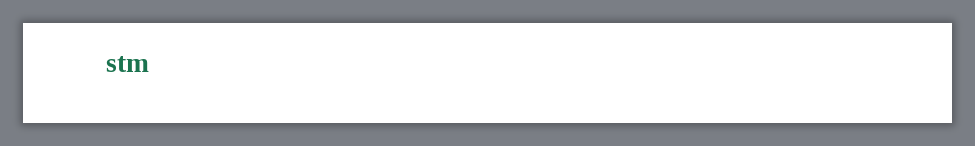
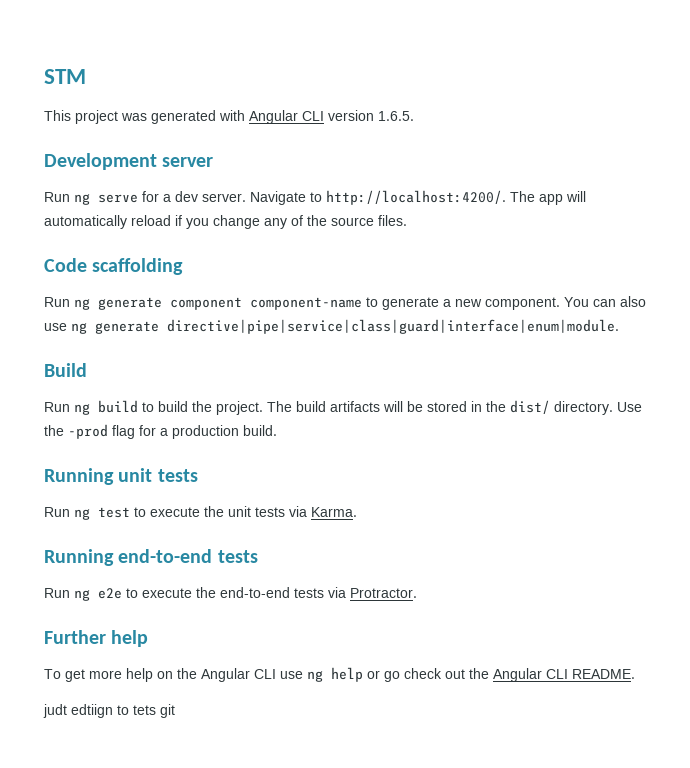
[106,56,149,72] stm -> [44,69,86,84] [44,110,414,124] [44,153,214,170] [44,190,586,205] [44,215,407,229] [44,258,184,275] [44,296,646,310] [44,319,619,334] [44,363,87,377] [44,400,642,415] [44,424,277,439] [44,468,198,485] [44,506,357,520] [44,549,258,566] [44,587,417,601] [44,630,149,647] [44,667,635,682] [43,704,175,718] STM // This project was generated with Angular CLI version 1.6.5. // Development server // Run ng serve for a dev server. Navigate to http://localhost:4200/. The app will automatically reload if you change any of the source files. // Code scaffolding // Run ng generate component component-name to generate a new component. You can also use ng generate directive|pipe|service|class|guard|interface|enum|module. // Build // Run ng build to build the project. The build artifacts will be stored in the dist/ directory. Use the -prod flag for a production build. // Running unit tests // Run ng test to execute the unit tests via Karma. // Running end-to-end tests // Run ng e2e to execute the end-to-end tests via Protractor. // Further help // To get more help on the Angular CLI use ng help or go check out the Angular CLI README. // judt edtiign to tets git

